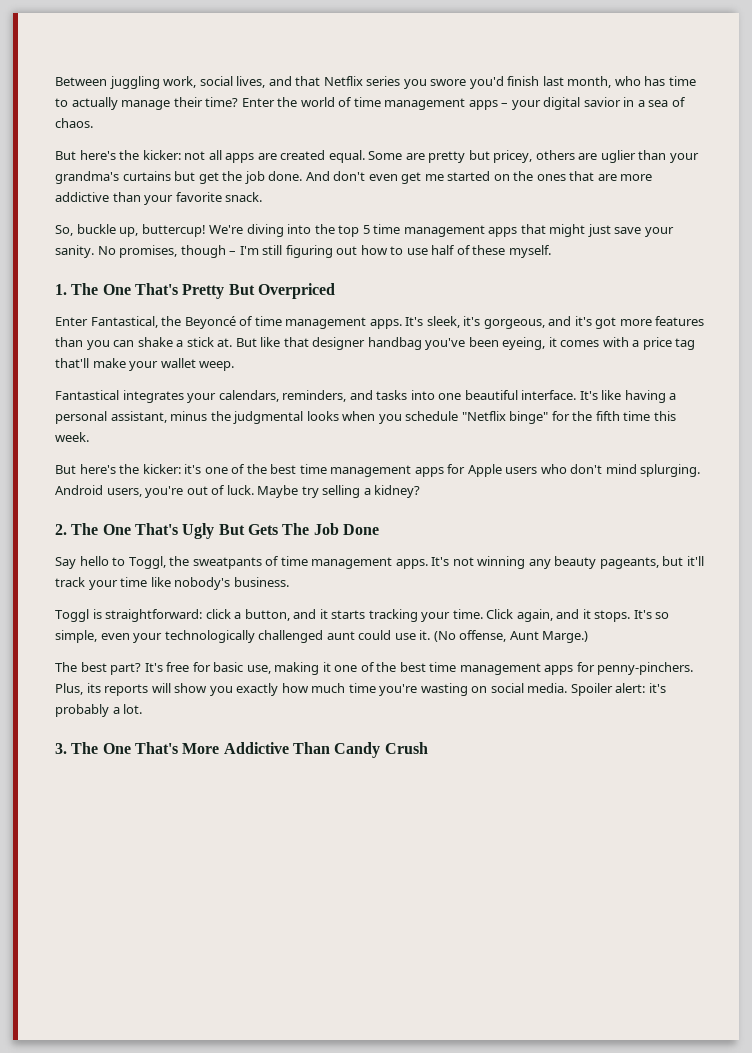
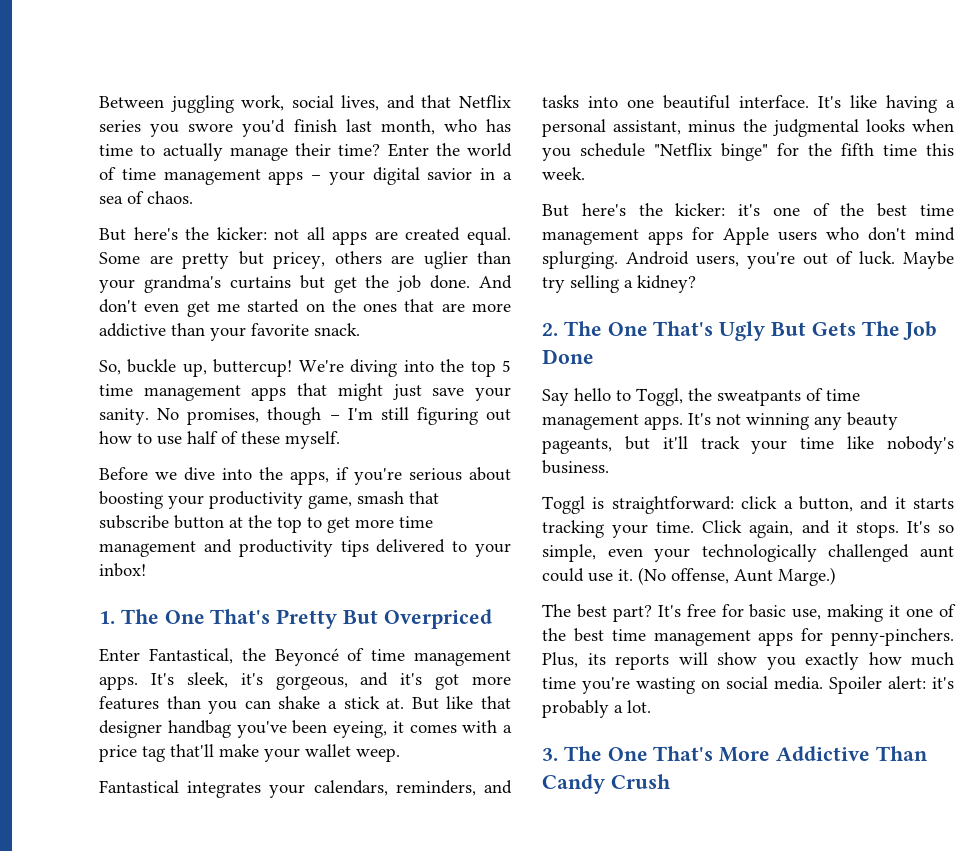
(551, 251) none -> [99,467,511,485] [99,491,439,509] [99,515,433,533] [99,539,511,557] [99,563,146,577] // Before we dive into the apps, if you're serious about boosting your productivity game, smash that subscribe button at the top to get more time management and productivity tips delivered to your inbox!

